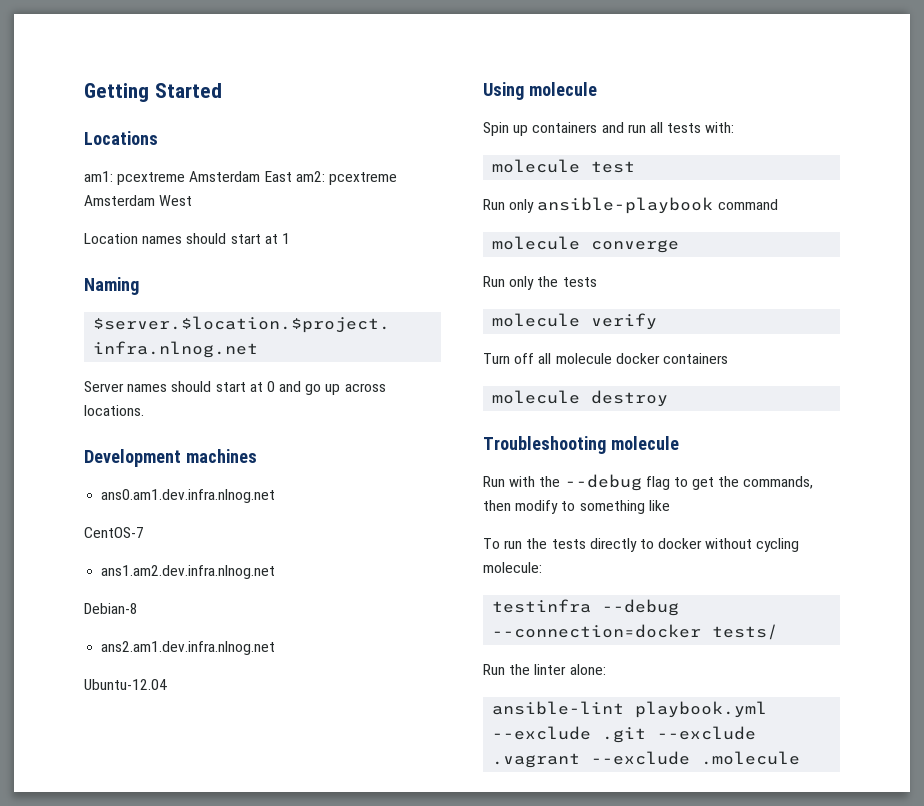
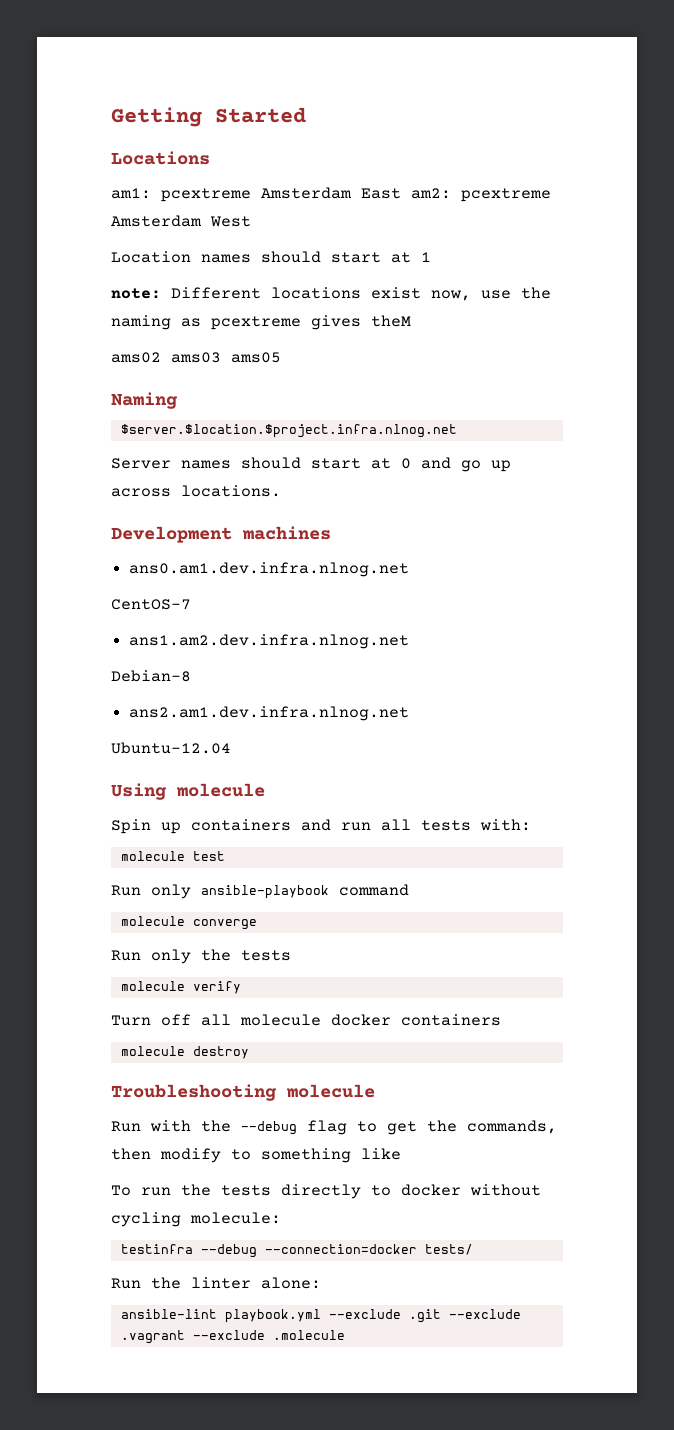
(290, 238) none -> [111,287,551,301] [111,315,411,330] [111,352,281,363] // note: Different locations exist now, use the naming as pcextreme gives theM // ams02 ams03 ams05

